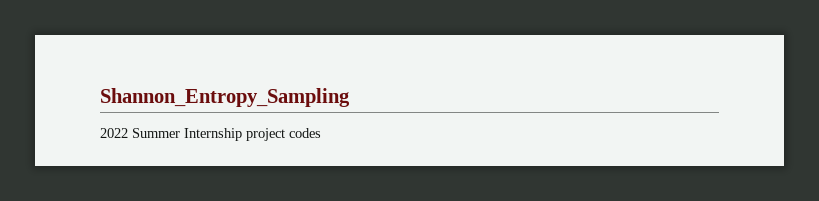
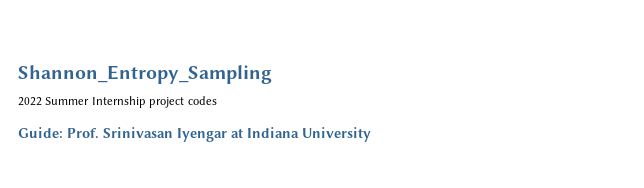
(321, 133) none -> [18,127,371,142] // Guide: Prof. Srinivasan Iyengar at Indiana University

